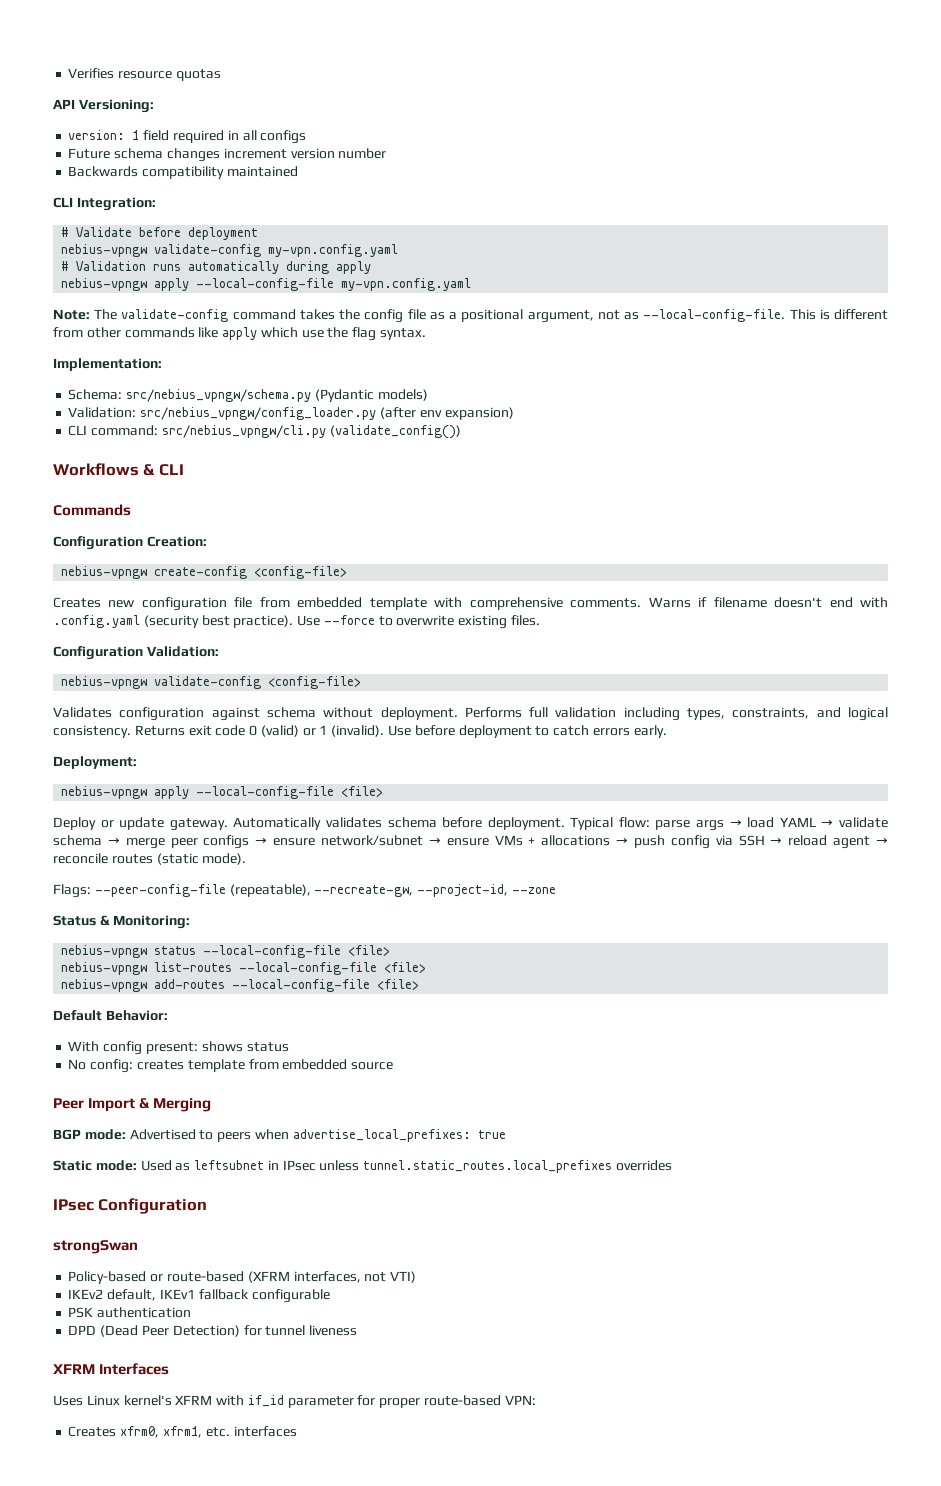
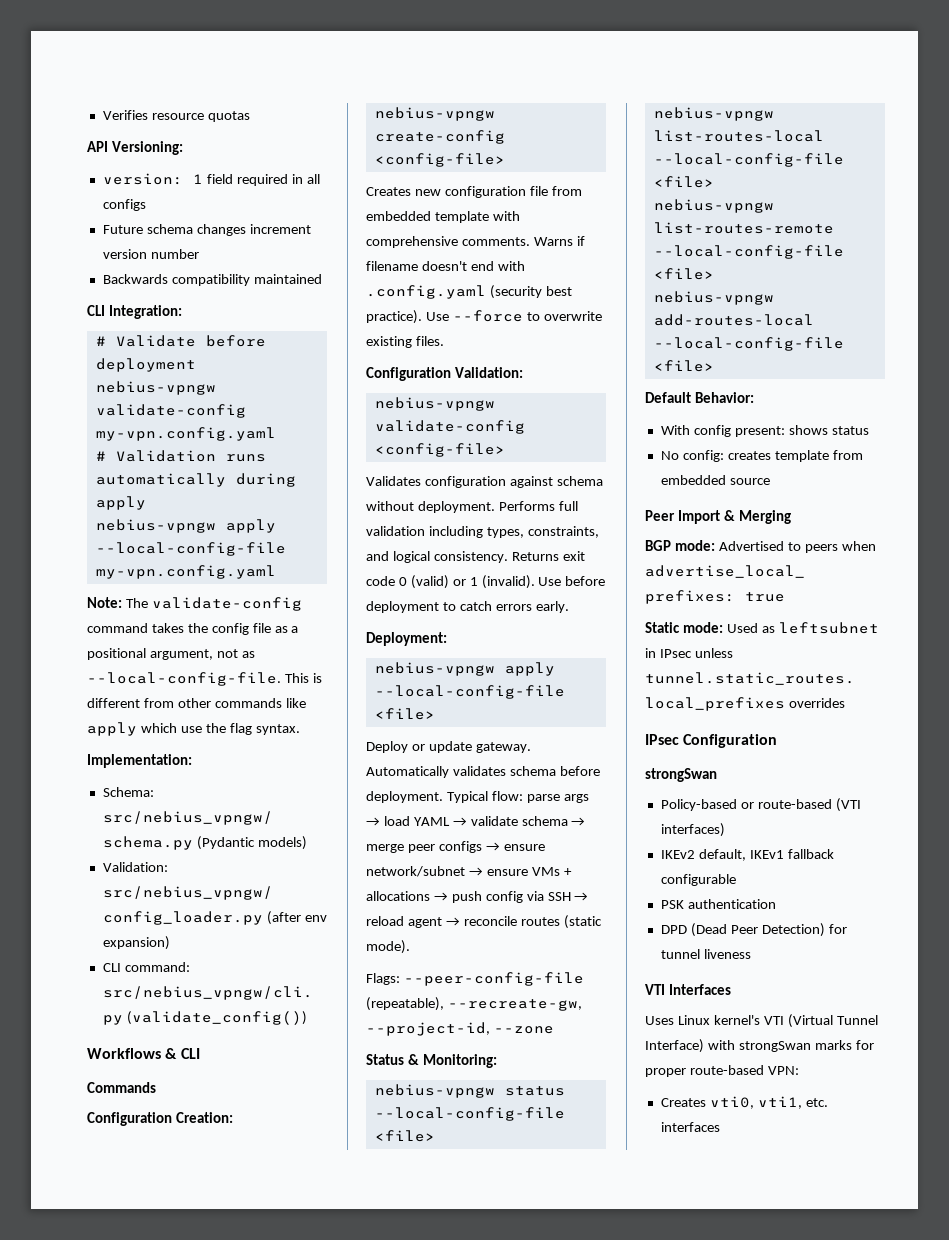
[154,962,427,975] [61,979,226,992] list-routes --local-config-file <file> // nebius-vpngw add-routes -> [653,130,824,142] [653,153,844,167] [653,176,714,188] [653,199,774,213] [653,222,834,234] [653,245,844,259] [653,268,714,280] [653,291,774,305] [653,314,814,326] list-routes-local --local-config-file <file> // nebius-vpngw list-routes-remote --local-config-file <file> // nebius-vpngw add-routes-local
[247,1271,417,1283] (XFRM interfaces, not VTI) -> [835,798,861,812] [660,823,725,837] (VTI interfaces)
[53,1364,95,1374] XFRM -> [645,984,665,995] VTI
[175,1395,354,1408] XFRM with if_id parameter -> [763,1014,878,1028] [645,1039,852,1053] VTI (Virtual Tunnel Interface) with strongSwan marks
[120,1426,202,1438] xfrm0, xfrm1, -> [709,1096,802,1109] vti0, vti1,

